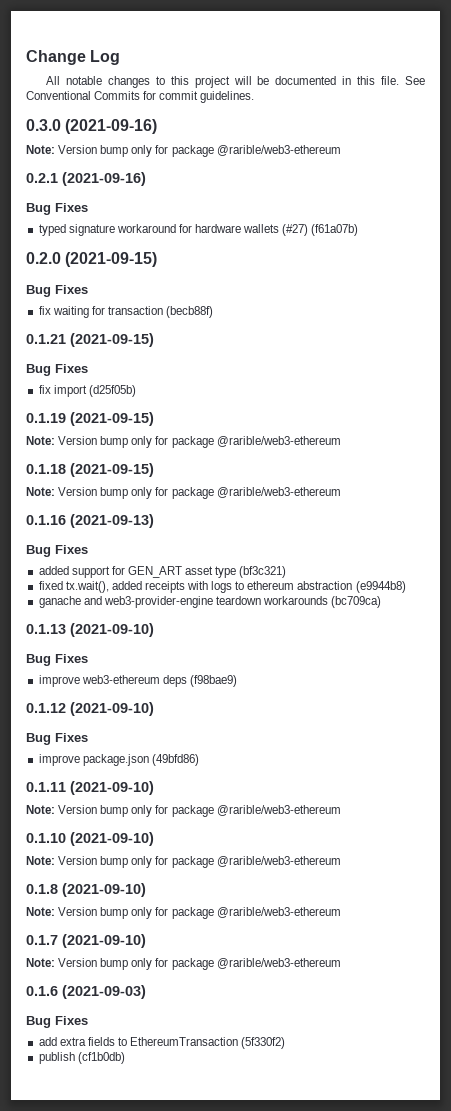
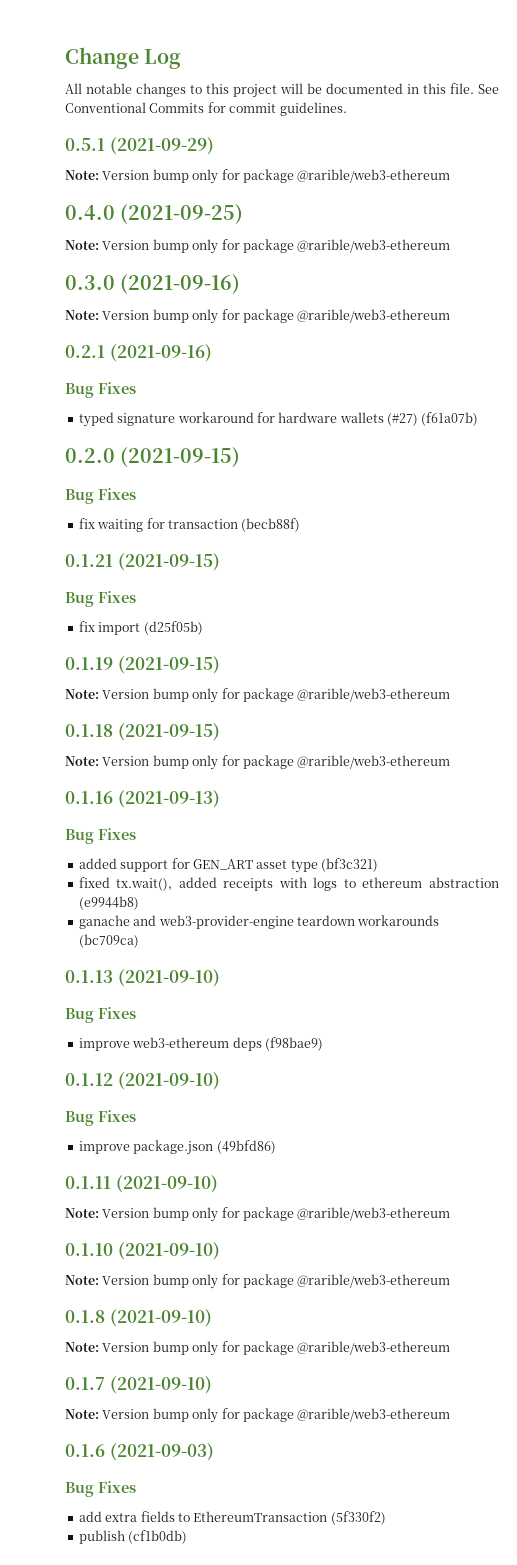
(255, 97) none -> [65,137,214,155] [65,169,451,184] [65,204,244,224] [65,239,451,254] // 0.5.1 (2021-09-29) // Note: Version bump only for package @rarible/web3-ethereum // 0.4.0 (2021-09-25) // Note: Version bump only for package @rarible/web3-ethereum

